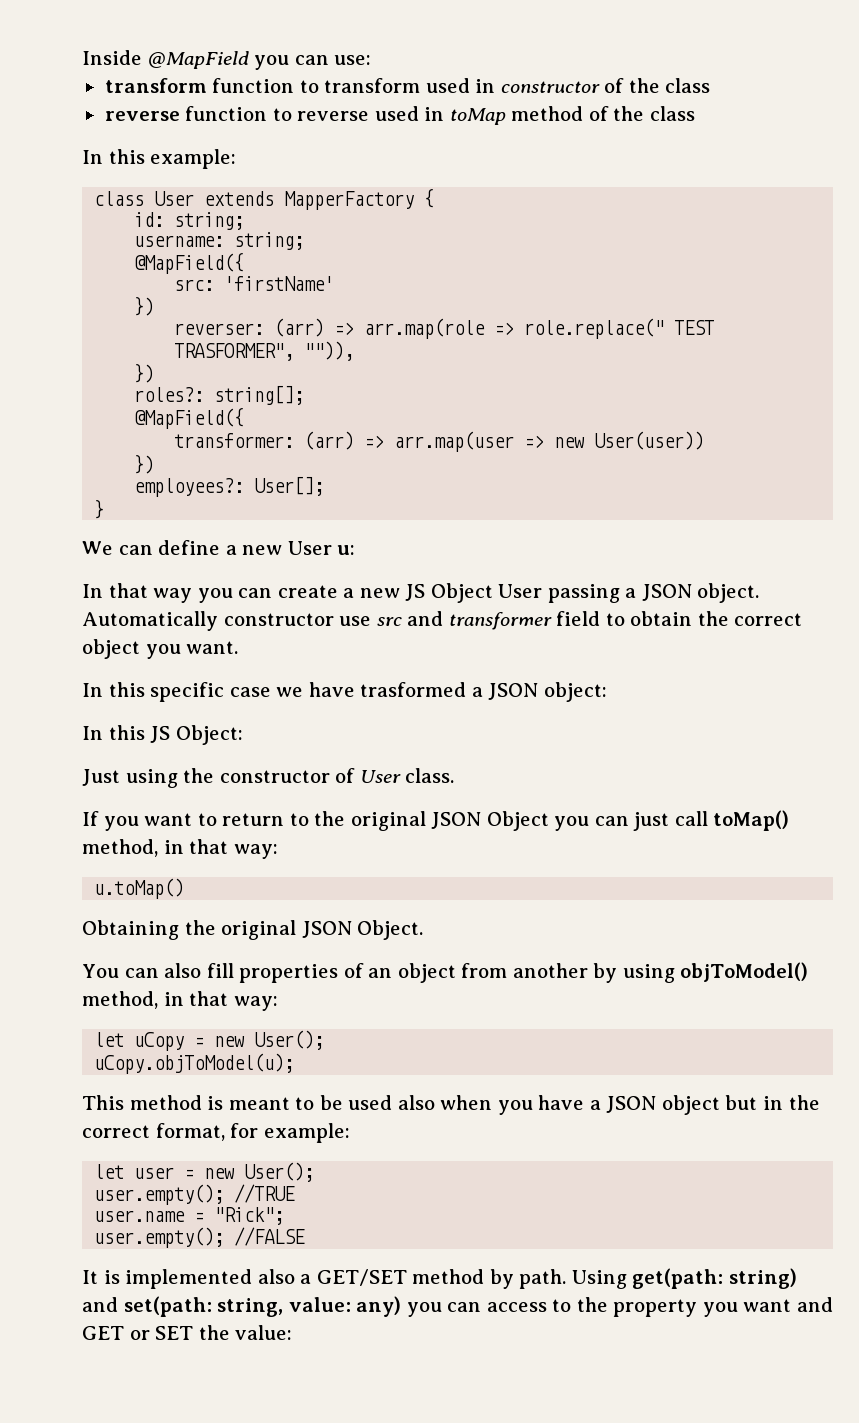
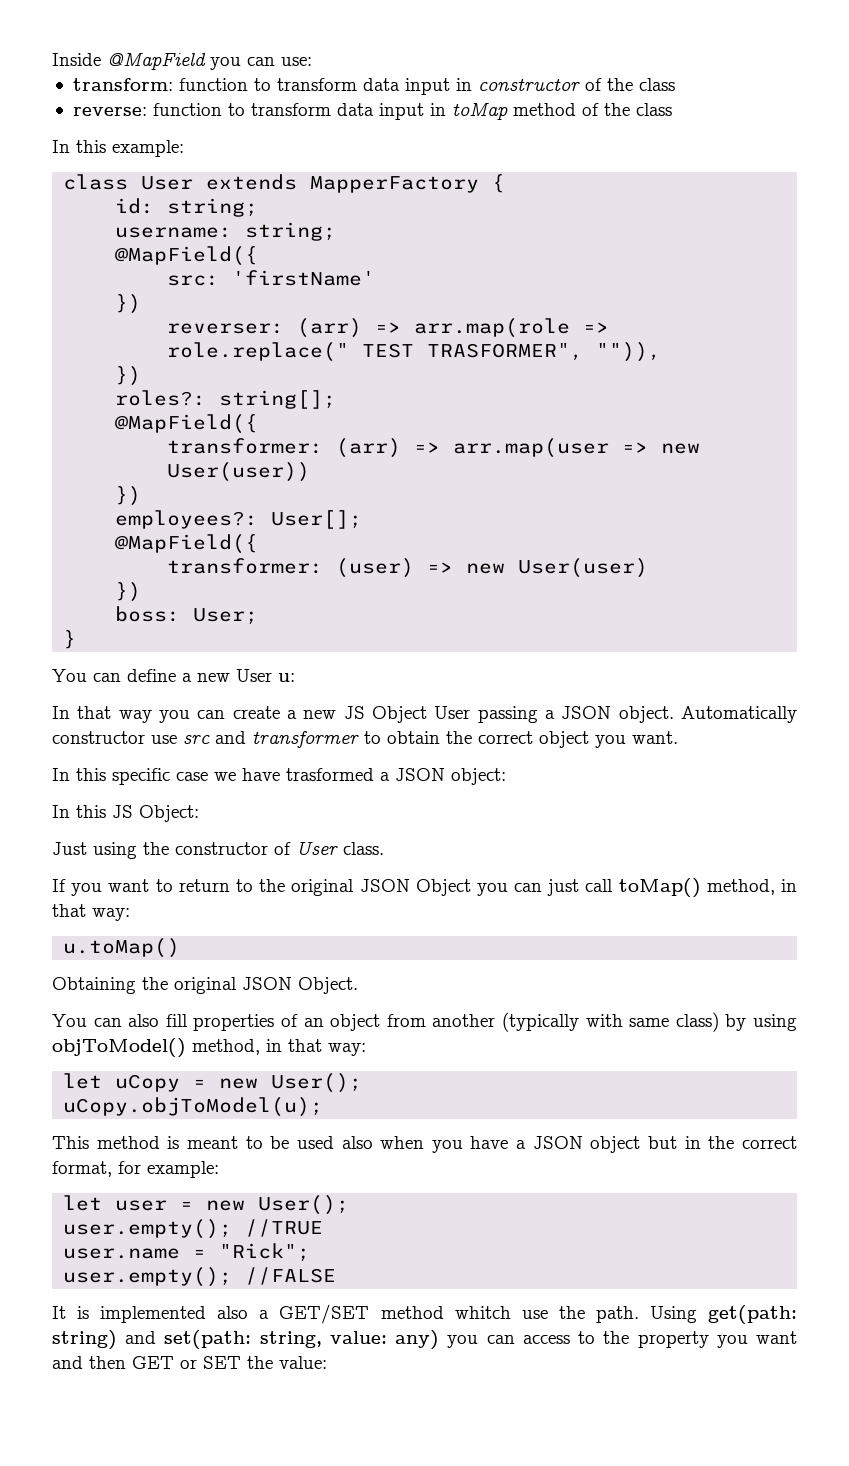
[104,78,470,93] transform function to transform used -> [72,78,450,95] transform: function to transform data input
[104,106,419,121] reverse function to reverse used -> [72,103,424,120] reverse: function to transform data input
(325, 486) none -> [115,534,259,554] [167,558,649,578] [115,582,142,602] [115,606,259,625] // @MapField({ // transformer: (user) => new User(user) // }) // boss: User;
[82,541,113,555] We -> [52,669,87,682] You
[556,611,601,626] field -> (359, 739) none
(588, 970) none -> [502,1012,719,1032] (typically with same class)
[489,1269,514,1289] by -> [454,1306,585,1319] whitch use the
(833, 1304) none -> [89,1356,126,1369] then

